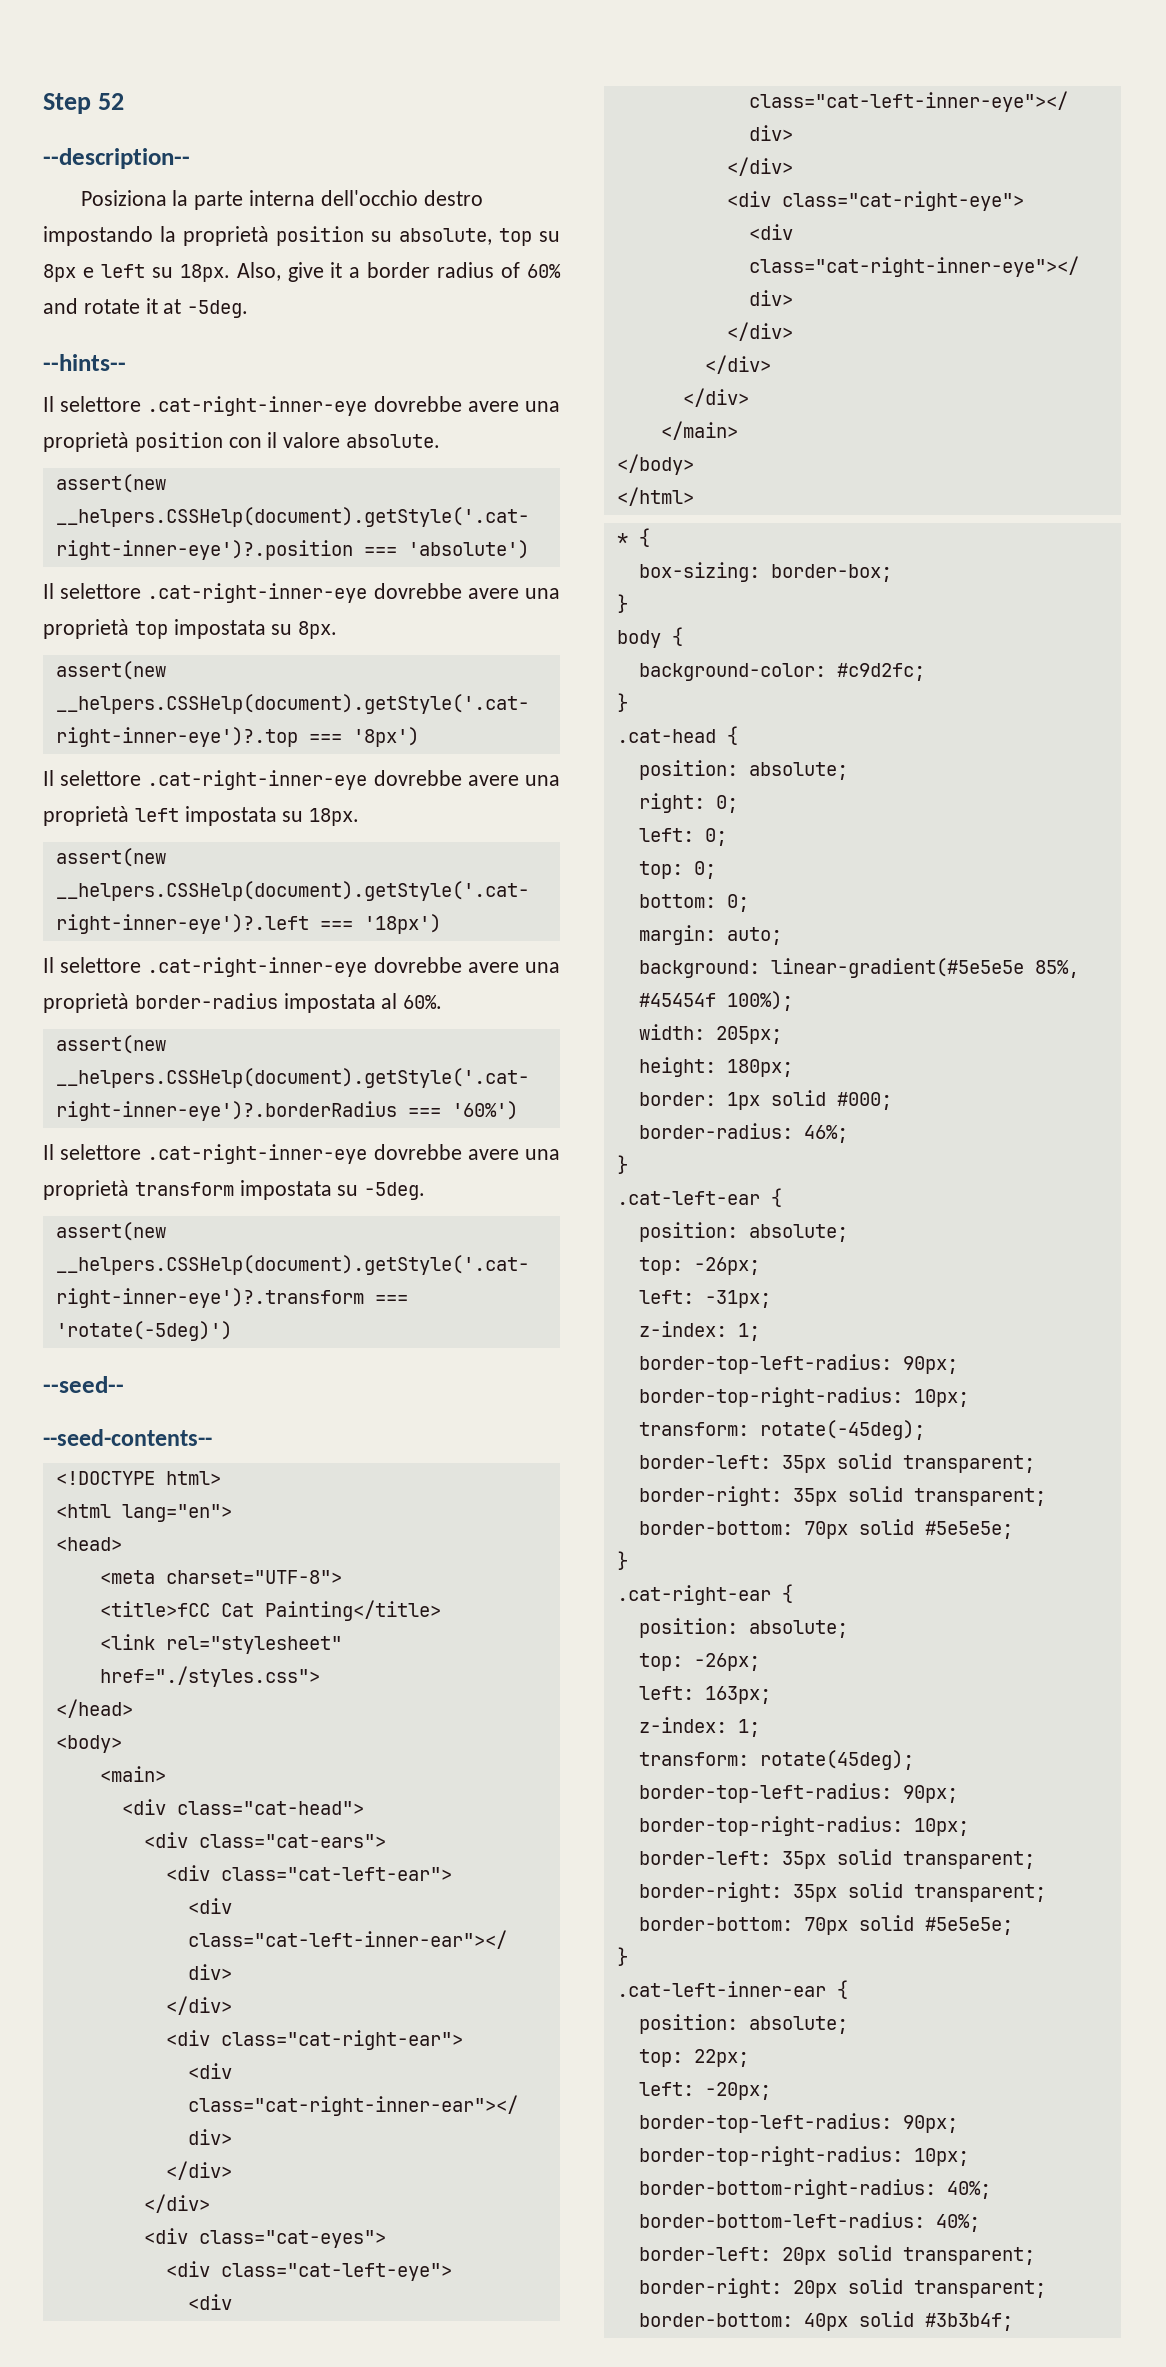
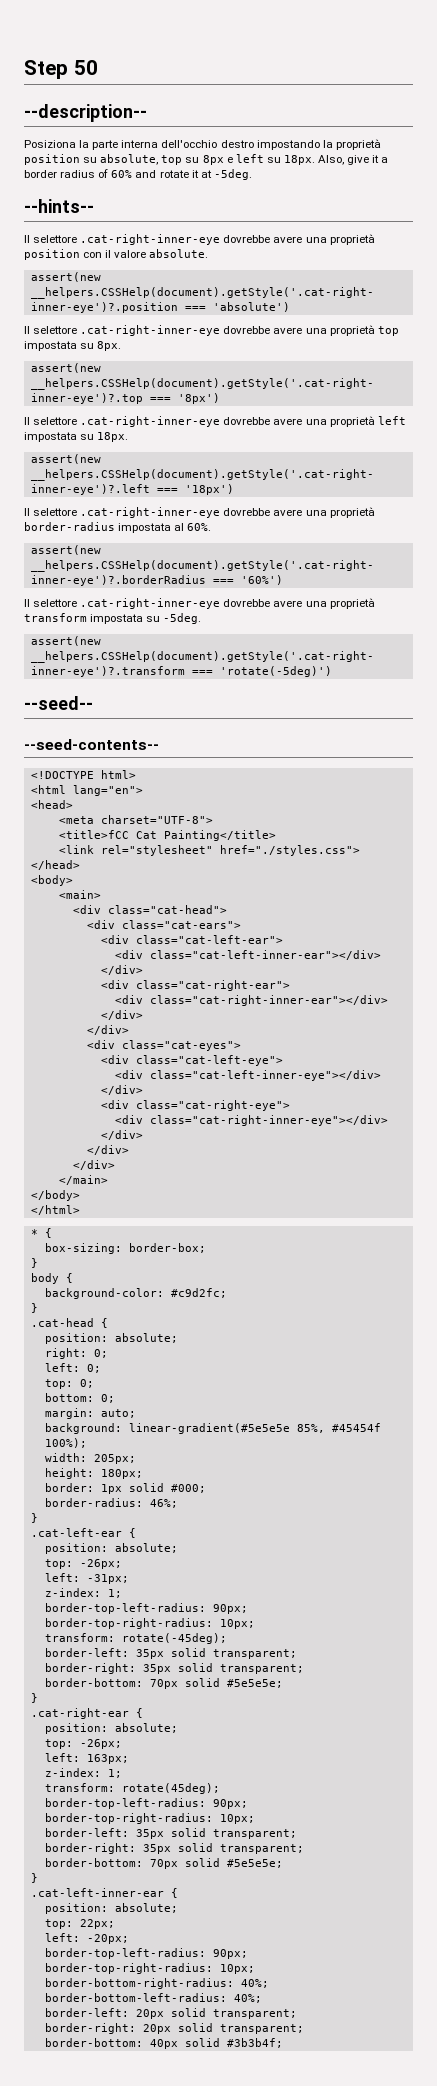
[98,93,125,110] 52 -> [73,60,98,75] 50

